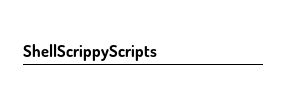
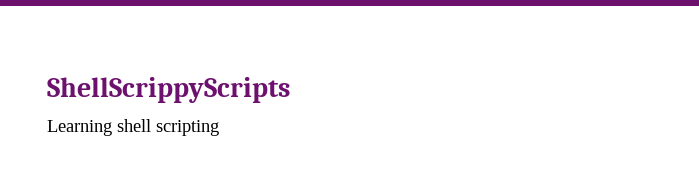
(157, 52) none -> [47,119,219,136] // Learning shell scripting

